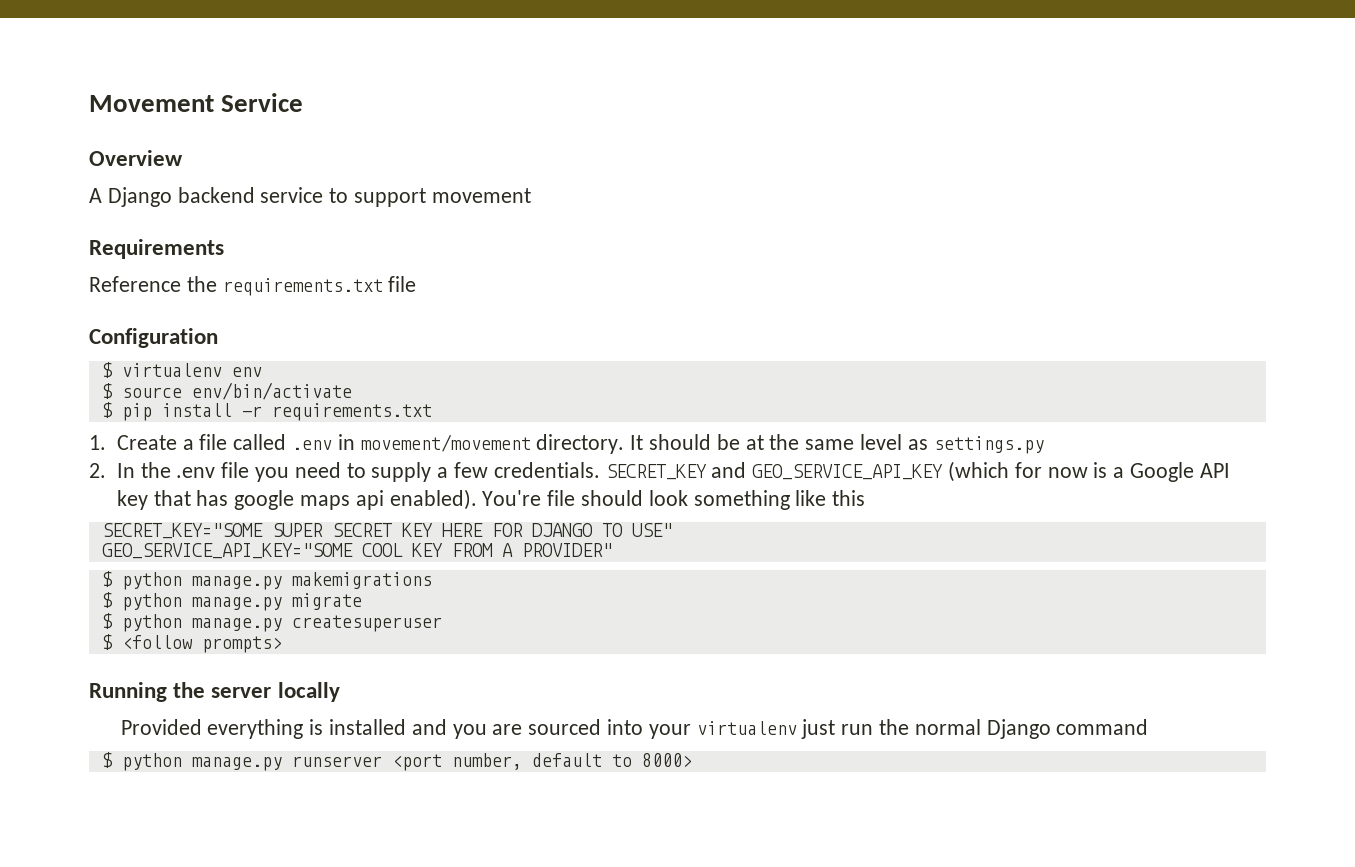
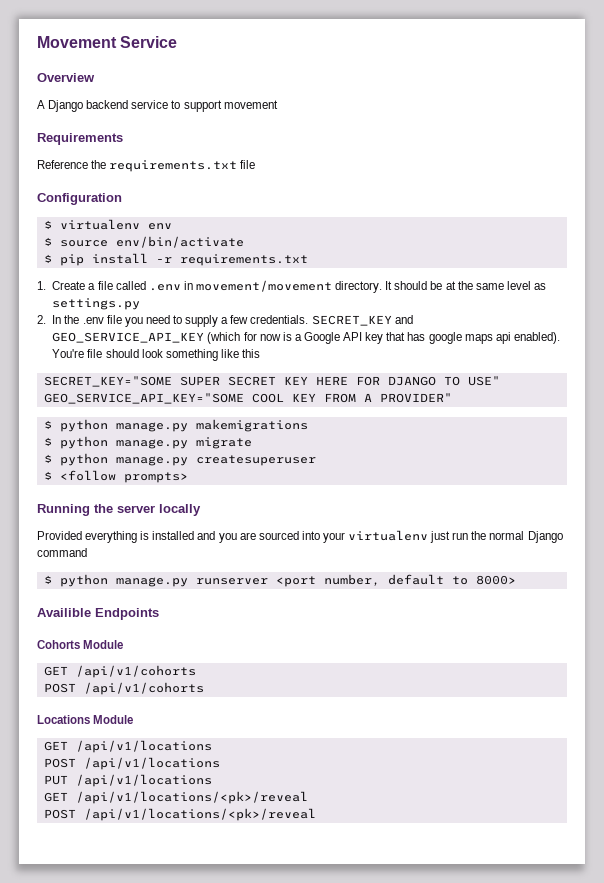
(692, 760) none -> [37,608,159,620] [37,640,124,649] [43,665,196,678] [43,682,204,695] [37,715,134,724] [43,740,212,753] [43,757,220,770] [43,774,212,787] [43,791,308,804] [43,808,316,821] // Availible Endpoints // Cohorts Module // GET /api/v1/cohorts // POST /api/v1/cohorts // Locations Module // GET /api/v1/locations // POST /api/v1/locations // PUT /api/v1/locations // GET /api/v1/locations/<pk>/reveal // POST /api/v1/locations/<pk>/reveal

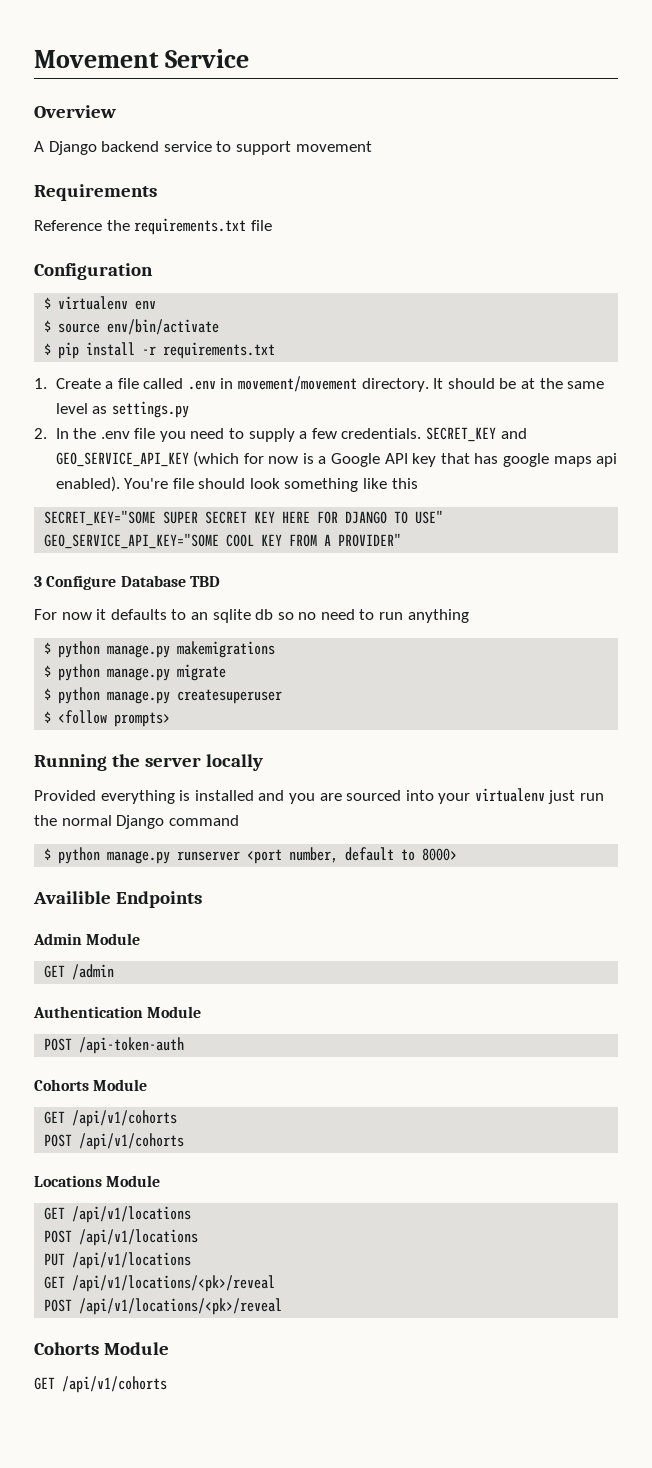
(452, 398) none -> [34,575,220,590] [34,609,469,623] // 3 Configure Database TBD // For now it defaults to an sqlite db so no need to run anything
(159, 614) none -> [33,933,141,945] [44,964,115,980] [33,1006,202,1018] [44,1037,185,1054] // Admin Module // GET /admin // Authentication Module // POST /api-token-auth
(316, 814) none -> [34,1342,170,1355] [34,1376,167,1393] // Cohorts Module // GET /api/v1/cohorts

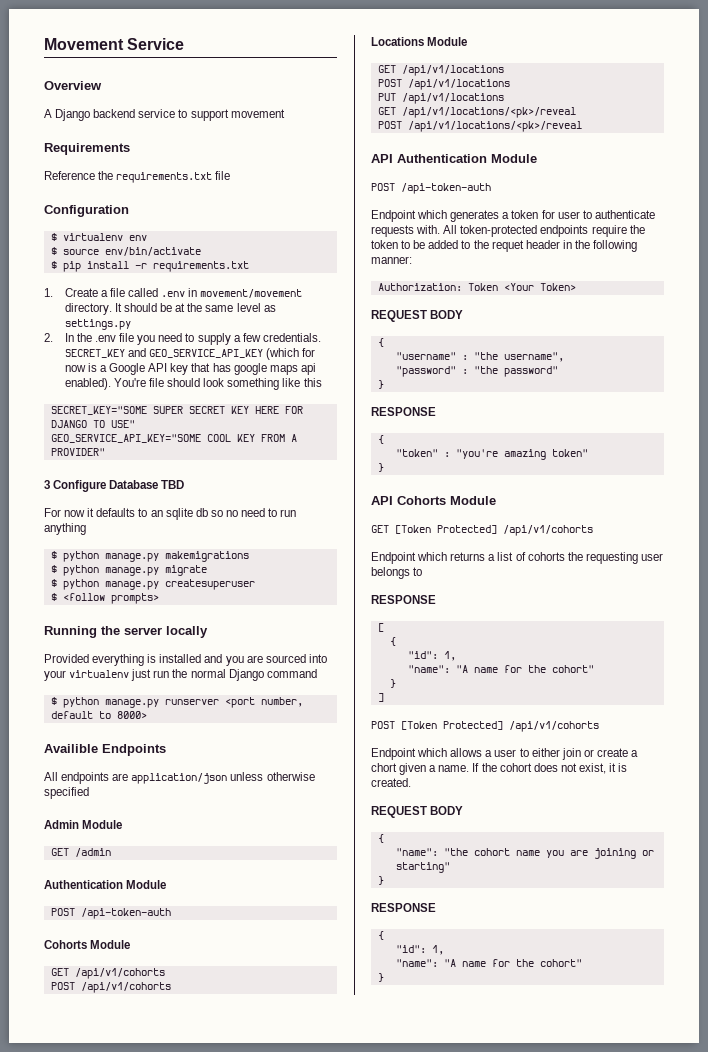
(203, 899) none -> [44,772,315,784] [44,787,89,799] // All endpoints are application/json unless otherwise specified
[34,1342,170,1355] [34,1376,167,1393] Cohorts Module // GET /api/v1/cohorts -> [371,154,537,163] [371,183,491,194] [371,210,655,222] [371,225,645,237] [371,240,638,252] [371,256,412,264] [377,283,576,291] [371,310,464,322] [377,338,384,347] [395,352,564,362] [395,366,558,377] [377,380,384,389] [371,407,436,416] [377,435,384,444] [395,449,588,460] [377,463,384,472] [371,496,496,505] [371,525,593,536] [371,552,663,564] [371,567,423,579] [371,595,436,604] [377,623,384,632] [389,637,396,646] [407,651,456,661] [407,665,594,673] [389,679,396,688] [377,693,384,702] [371,721,599,732] [371,748,639,760] [371,763,628,775] [371,778,411,787] [371,806,464,818] [377,834,384,843] [395,848,654,859] [395,862,450,873] [377,876,384,885] [371,903,436,912] [377,931,384,940] [395,945,444,955] [395,959,582,967] [377,973,384,982] API Authentication Module // POST /api-token-auth // Endpoint which generates a token for user to authenticate requests with. All token-protected endpoints require the token to be added to the requet header in the following manner: // Authorization: Token <Your Token> // REQUEST BODY // { // "username" : "the username", // "password" : "the password" // } // RESPONSE // { // "token" : "you're amazing token" // } // API Cohorts Module // GET [Token Protected] /api/v1/cohorts // Endpoint which returns a list of cohorts the requesting user belongs to // RESPONSE // [ // { // "id": 1, // "name": "A name for the cohort" // } // ] // POST [Token Protected] /api/v1/cohorts // Endpoint which allows a user to either join or create a chort given a name. If the cohort does not exist, it is created. // REQUEST BODY // { // "name": "the cohort name you are joining or starting" // } // RESPONSE // { // "id": 1, // "name": "A name for the cohort" // }

